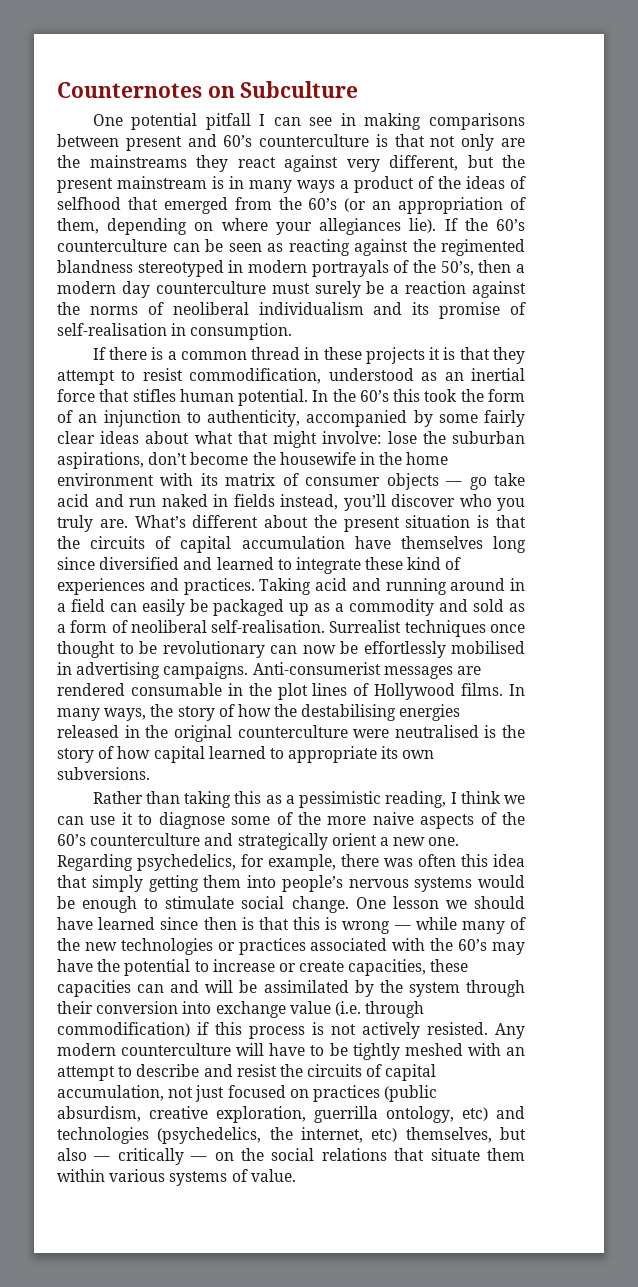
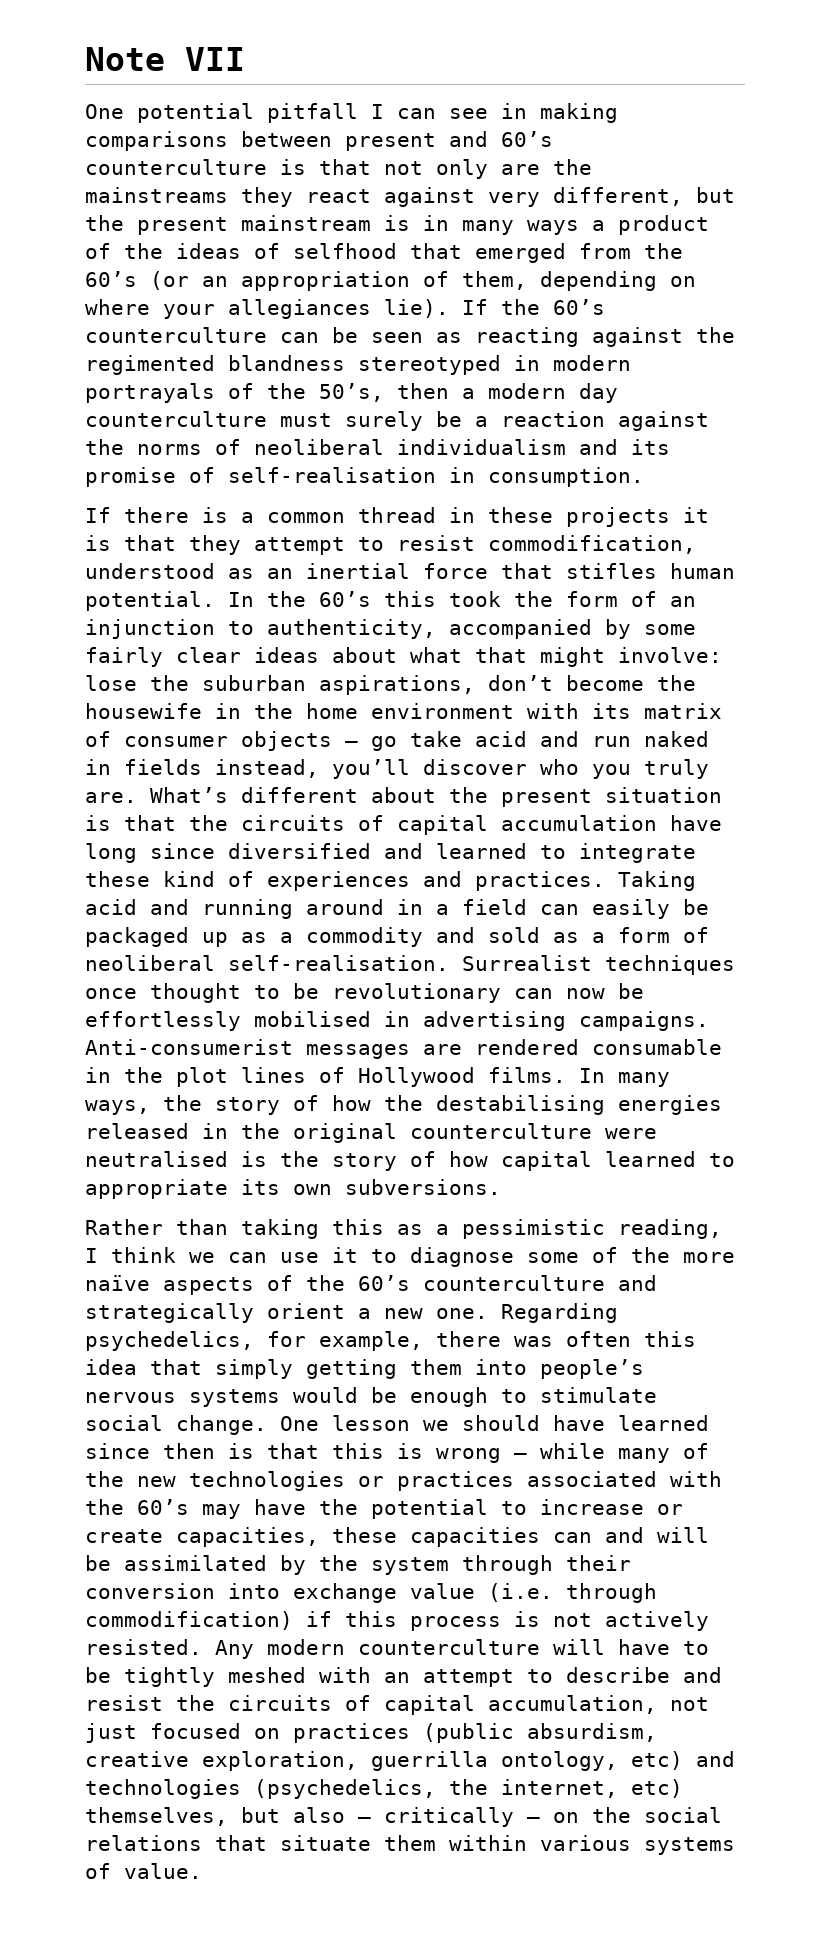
[57,81,359,98] Counternotes on Subculture -> [85,47,245,71] Note VII
[400,536,483,549] themselves -> (722, 823) none
[372,812,414,825] naive -> [85,1275,150,1291] naïve

